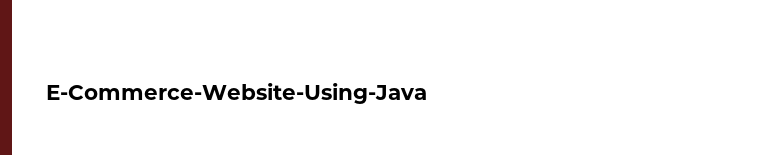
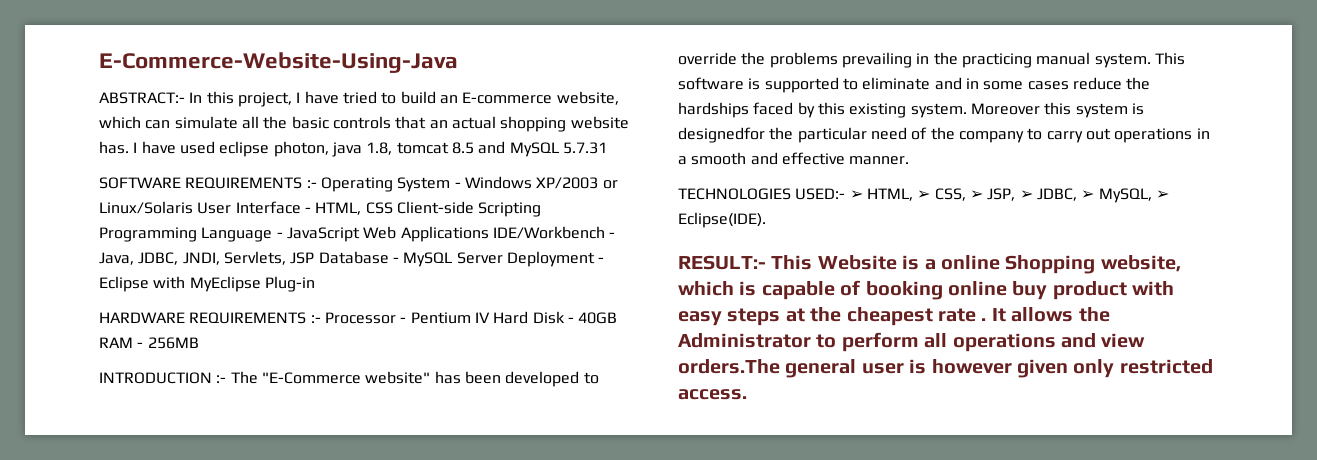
(427, 93) none -> [99,91,619,107] [99,116,629,132] [99,141,607,157] [99,176,618,192] [99,201,542,217] [99,226,616,242] [99,251,605,267] [99,276,315,292] [99,311,618,324] [99,337,199,349] [99,371,599,387] [678,52,1185,68] [678,77,1151,93] [678,102,1144,118] [678,127,1210,143] [678,152,910,165] [678,188,1169,203] [678,212,766,228] [678,255,1181,274] [678,280,1175,300] [678,307,1110,326] [678,332,1146,352] [678,359,1213,378] [678,389,747,400] // ABSTRACT:- In this project, I have tried to build an E-commerce website, which can simulate all the basic controls that an actual shopping website has. I have used eclipse photon, java 1.8, tomcat 8.5 and MySQL 5.7.31 // SOFTWARE REQUIREMENTS :- Operating System - Windows XP/2003 or Linux/Solaris User Interface - HTML, CSS Client-side Scripting Programming Language - JavaScript Web Applications IDE/Workbench - Java, JDBC, JNDI, Servlets, JSP Database - MySQL Server Deployment - Eclipse with MyEclipse Plug-in // HARDWARE REQUIREMENTS :- Processor - Pentium IV Hard Disk - 40GB RAM - 256MB // INTRODUCTION :- The "E-Commerce website" has been developed to override the problems prevailing in the practicing manual system. This software is supported to eliminate and in some cases reduce the hardships faced by this existing system. Moreover this system is designedfor the particular need of the company to carry out operations in a smooth and effective manner. // TECHNOLOGIES USED:- ➢ HTML, ➢ CSS, ➢ JSP, ➢ JDBC, ➢ MySQL, ➢ Eclipse(IDE). // RESULT:- This Website is a online Shopping website, which is capable of booking online buy product with easy steps at the cheapest rate . It allows the Administrator to perform all operations and view orders.The general user is however given only restricted access.

